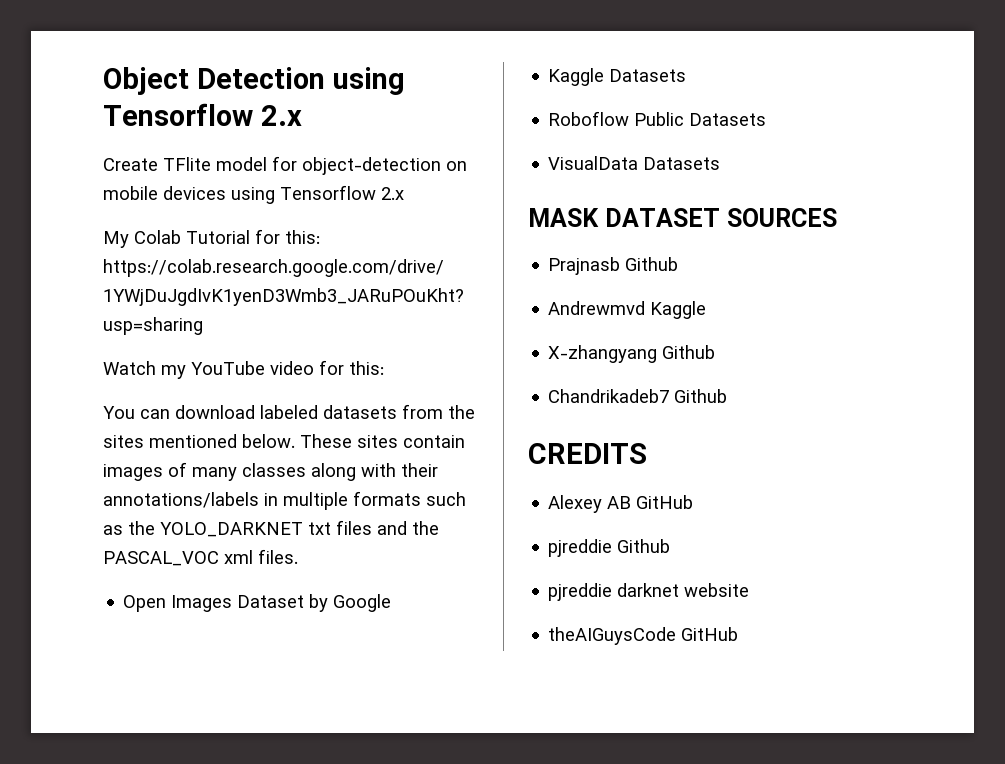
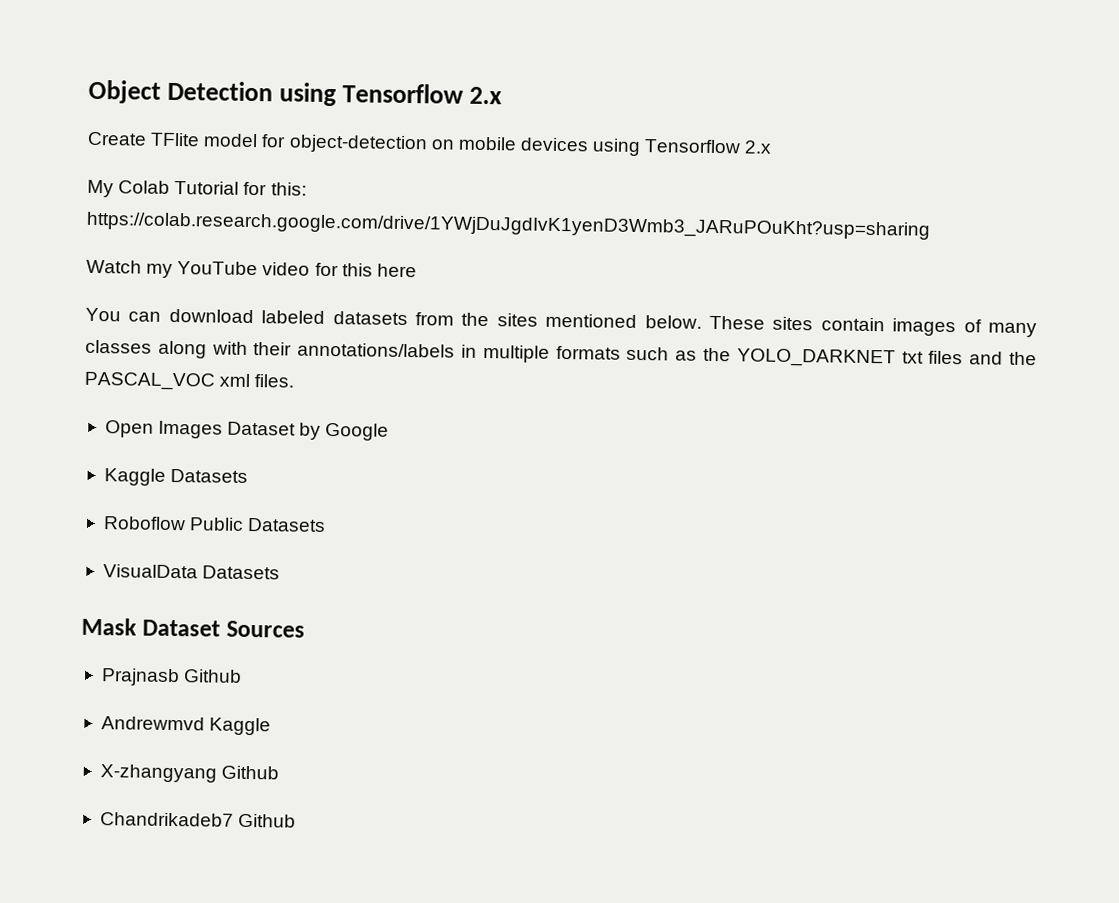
[349,361,384,375] this: -> [341,263,417,278] this here
[528,208,837,227] MASK DATASET SOURCES -> [81,617,305,638] Mask Dataset Sources
[528,443,647,464] [548,495,694,513] [548,539,671,557] [548,583,750,601] [548,627,739,645] // CREDITS // Alexey AB GitHub // pjreddie Github // pjreddie darknet website // theAIGuysCode GitHub -> (297, 820) none

